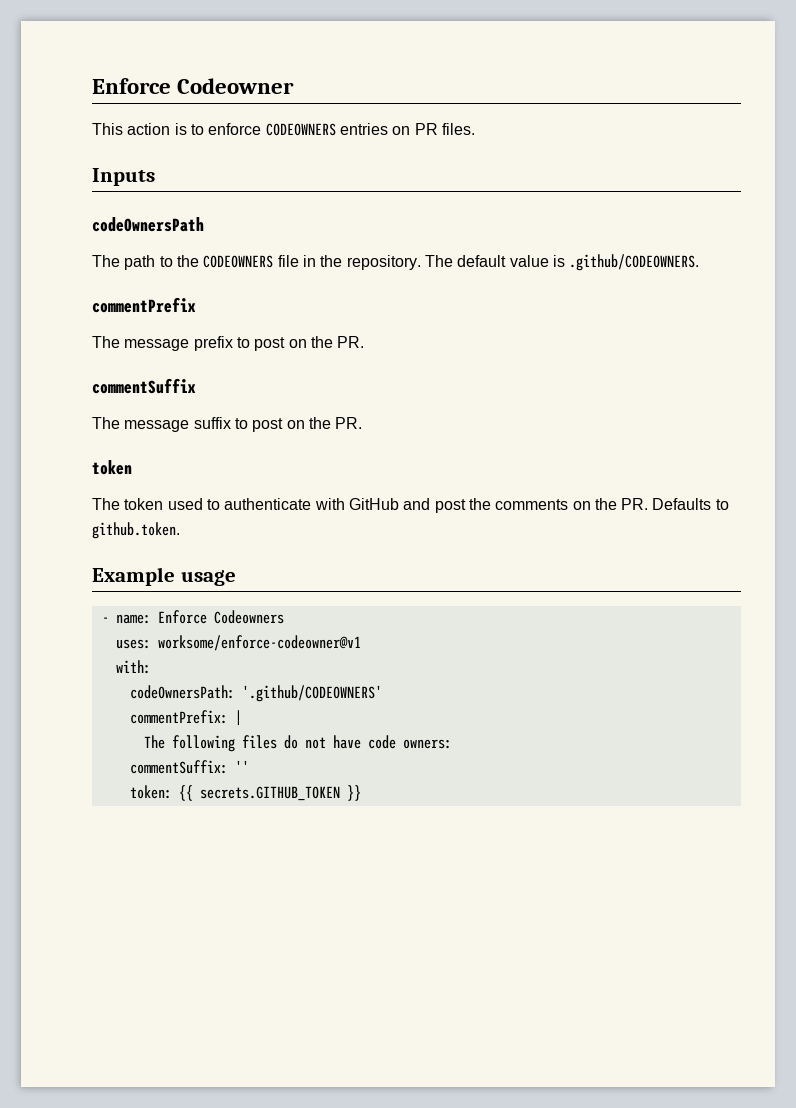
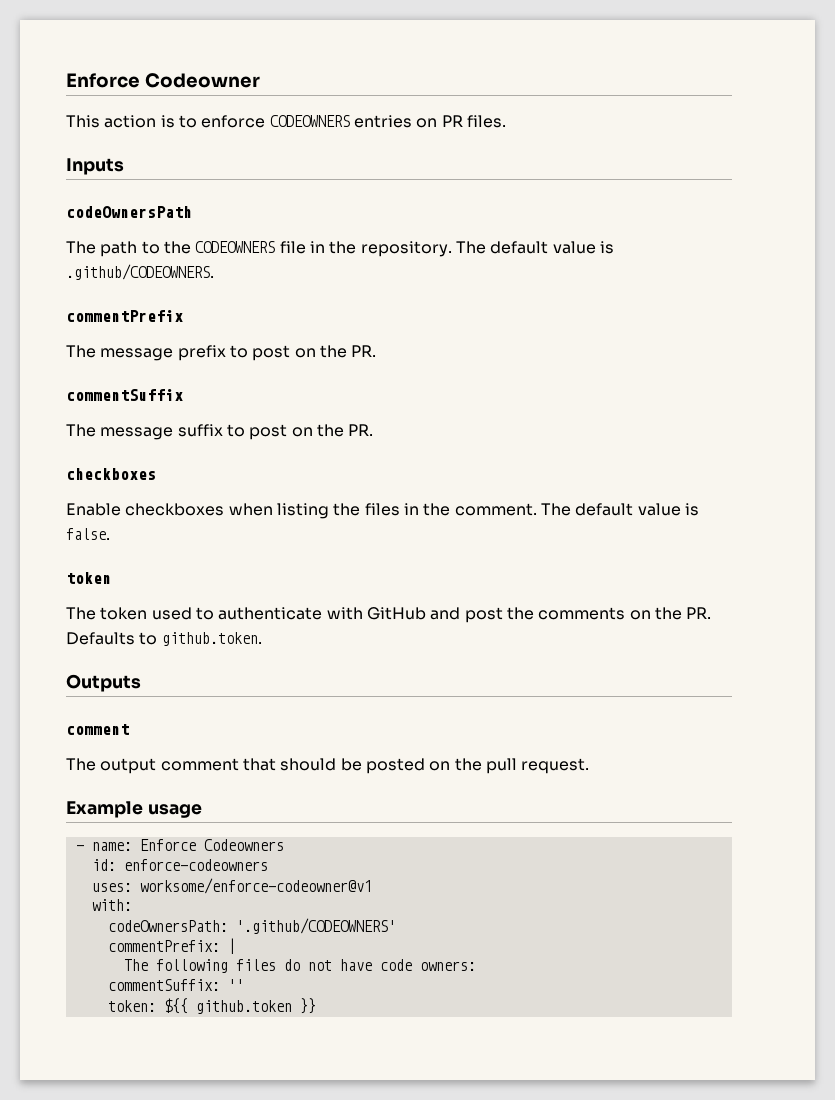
(363, 423) none -> [66,468,156,480] [66,503,699,519] [66,528,110,540] // checkboxes // Enable checkboxes when listing the files in the comment. The default value is false.
(180, 530) none -> [66,674,141,692] [66,724,129,735] [66,758,590,774] // Outputs // comment // The output comment that should be posted on the pull request.
(284, 617) none -> [91,859,268,871] // id: enforce-codeowners
[178,785,340,801] {{ secrets.GITHUB_TOKEN -> [163,998,292,1014] ${{ github.token

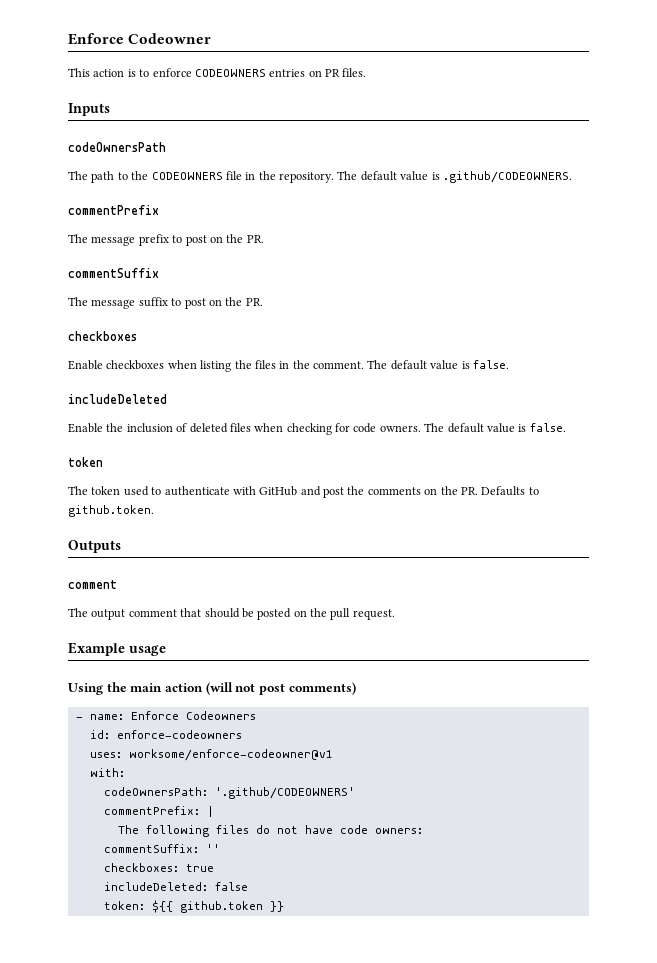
(110, 534) none -> [68,394,167,404] [68,423,566,435] // includeDeleted // Enable the inclusion of deleted files when checking for code owners. The default value is false.
(202, 811) none -> [68,682,356,695] // Using the main action (will not post comments)
(244, 985) none -> [103,863,214,872] [103,882,248,891] // checkboxes: true // includeDeleted: false

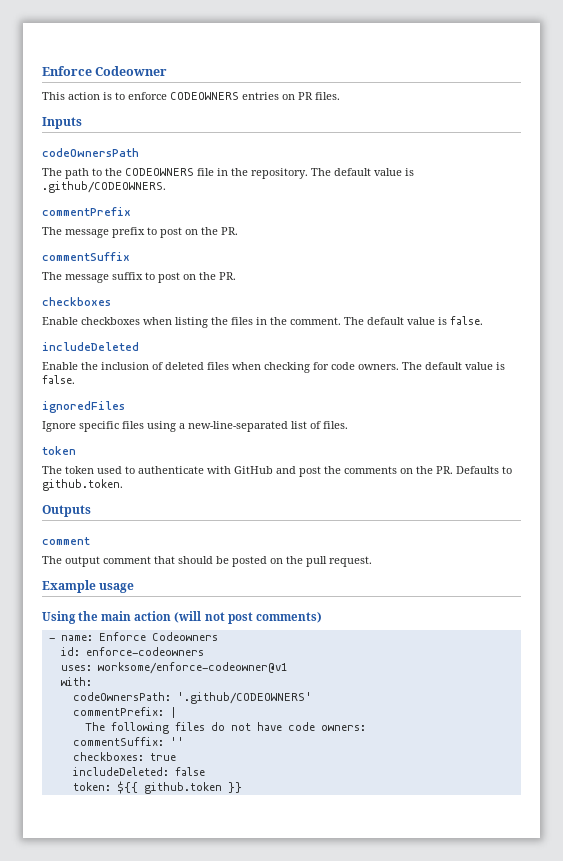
(566, 427) none -> [42,401,125,413] [42,421,348,432] // ignoredFiles // Ignore specific files using a new-line-separated list of files.

